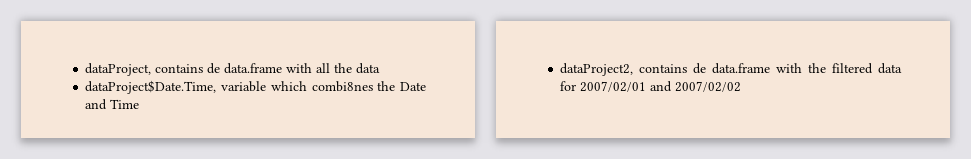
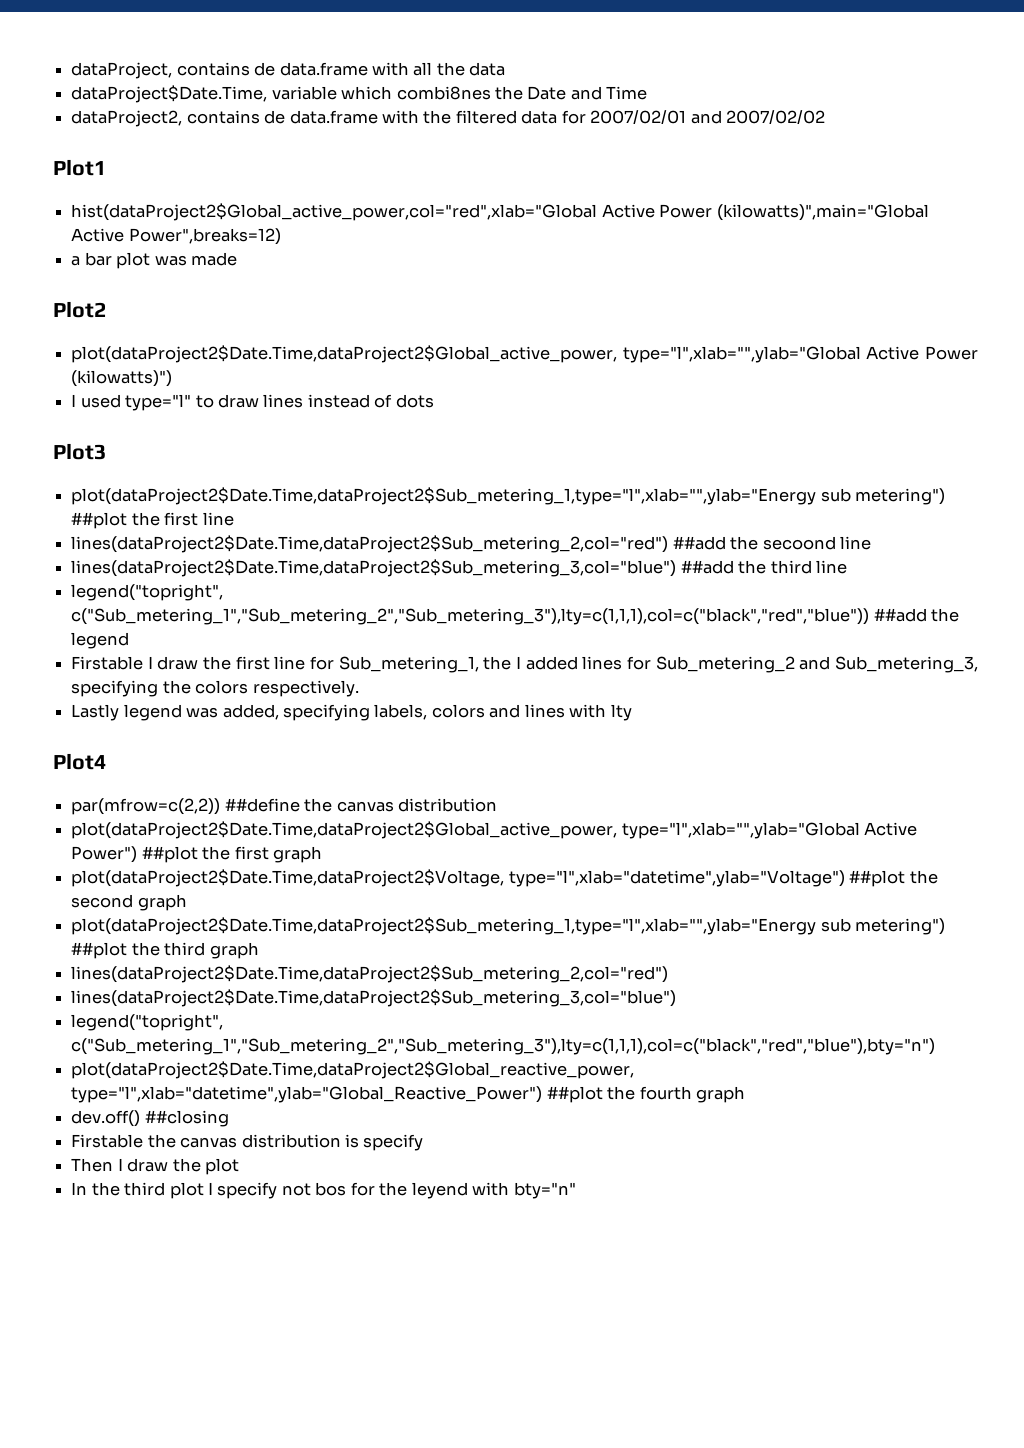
(742, 86) none -> [53,159,106,176] [71,203,929,221] [71,228,281,245] [71,252,237,269] [53,301,106,318] [71,345,978,363] [71,370,173,387] [71,394,434,411] [53,443,106,460] [71,487,946,505] [71,512,234,529] [71,535,871,553] [71,559,847,577] [71,584,224,601] [71,608,960,625] [71,632,130,649] [71,656,978,673] [71,680,359,697] [71,704,632,721] [53,753,106,770] [71,798,497,815] [71,821,918,839] [71,846,322,863] [71,869,938,887] [71,894,187,911] [71,917,946,935] [71,942,259,959] [71,965,669,983] [71,989,677,1007] [71,1014,224,1031] [71,1038,936,1055] [71,1061,635,1079] [71,1086,745,1103] [71,1110,229,1127] [71,1134,424,1151] [71,1158,239,1175] [71,1182,576,1199] // Plot1 // hist(dataProject2$Global_active_power,col="red",xlab="Global Active Power (kilowatts)",main="Global Active Power",breaks=12) // a bar plot was made // Plot2 // plot(dataProject2$Date.Time,dataProject2$Global_active_power, type="l",xlab="",ylab="Global Active Power (kilowatts)") // I used type="l" to draw lines instead of dots // Plot3 // plot(dataProject2$Date.Time,dataProject2$Sub_metering_1,type="l",xlab="",ylab="Energy sub metering") ##plot the first line // lines(dataProject2$Date.Time,dataProject2$Sub_metering_2,col="red") ##add the secoond line // lines(dataProject2$Date.Time,dataProject2$Sub_metering_3,col="blue") ##add the third line // legend("topright", c("Sub_metering_1","Sub_metering_2","Sub_metering_3"),lty=c(1,1,1),col=c("black","red","blue")) ##add the legend // Firstable I draw the first line for Sub_metering_1, the I added lines for Sub_metering_2 and Sub_metering_3, specifying the colors respectively. // Lastly legend was added, specifying labels, colors and lines with lty // Plot4 // par(mfrow=c(2,2)) ##define the canvas distribution // plot(dataProject2$Date.Time,dataProject2$Global_active_power, type="l",xlab="",ylab="Global Active Power") ##plot the first graph // plot(dataProject2$Date.Time,dataProject2$Voltage, type="l",xlab="datetime",ylab="Voltage") ##plot the second graph // plot(dataProject2$Date.Time,dataProject2$Sub_metering_1,type="l",xlab="",ylab="Energy sub metering") ##plot the third graph // lines(dataProject2$Date.Time,dataProject2$Sub_metering_2,col="red") // lines(dataProject2$Date.Time,dataProject2$Sub_metering_3,col="blue") // legend("topright", c("Sub_metering_1","Sub_metering_2","Sub_metering_3"),lty=c(1,1,1),col=c("black","red","blue"),bty="n") // plot(dataProject2$Date.Time,dataProject2$Global_reactive_power, type="l",xlab="datetime",ylab="Global_Reactive_Power") ##plot the fourth graph // dev.off() ##closing // Firstable the canvas distribution is specify // Then I draw the plot // In the third plot I specify not bos for the leyend with bty="n"

